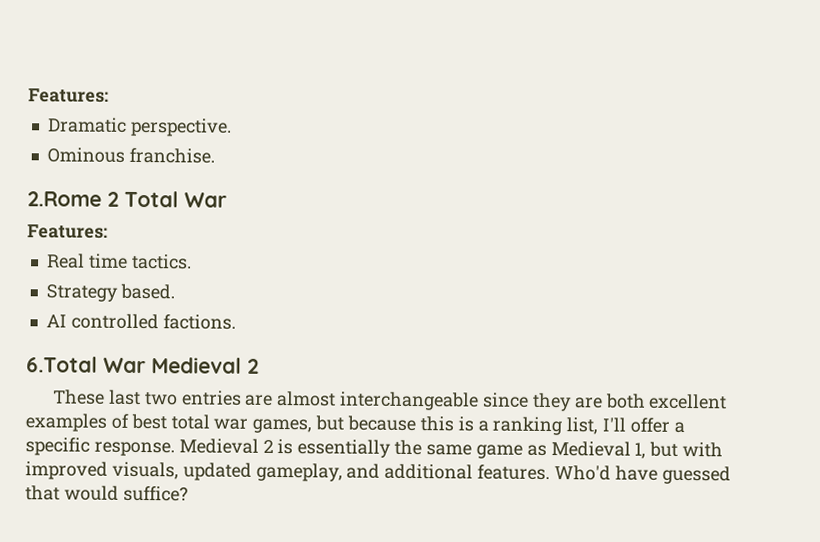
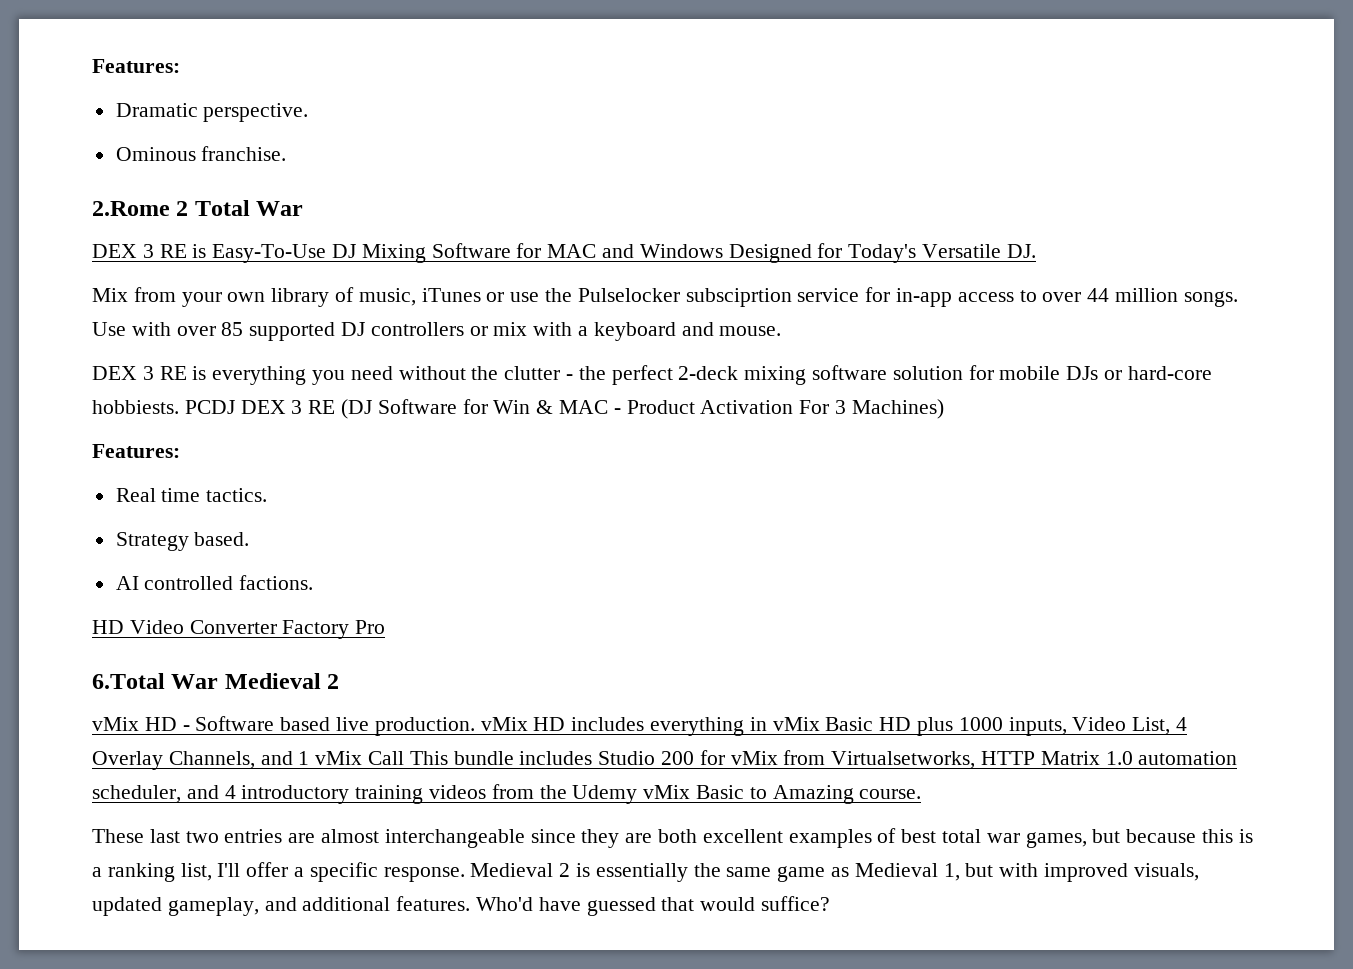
(227, 200) none -> [92,243,1036,263] [92,287,1238,307] [92,322,782,341] [92,365,1212,385] [92,399,944,419] // DEX 3 RE is Easy-To-Use DJ Mixing Software for MAC and Windows Designed for Today's Versatile DJ. // Mix from your own library of music, iTunes or use the Pulselocker subsciprtion service for in-app access to over 44 million songs. Use with over 85 supported DJ controllers or mix with a keyboard and mouse. // DEX 3 RE is everything you need without the clutter - the perfect 2-deck mixing software solution for mobile DJs or hard-core hobbiests. PCDJ DEX 3 RE (DJ Software for Win & MAC - Product Activation For 3 Machines)
(236, 322) none -> [92,620,386,639] // HD Video Converter Factory Pro
(259, 366) none -> [92,716,1188,736] [92,750,1238,770] [92,784,922,804] // vMix HD - Software based live production. vMix HD includes everything in vMix Basic HD plus 1000 inputs, Video List, 4 Overlay Channels, and 1 vMix Call This bundle includes Studio 200 for vMix from Virtualsetworks, HTTP Matrix 1.0 automation scheduler, and 4 introductory training videos from the Udemy vMix Basic to Amazing course.

